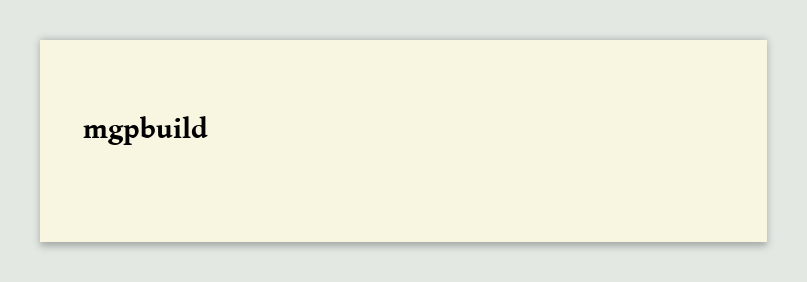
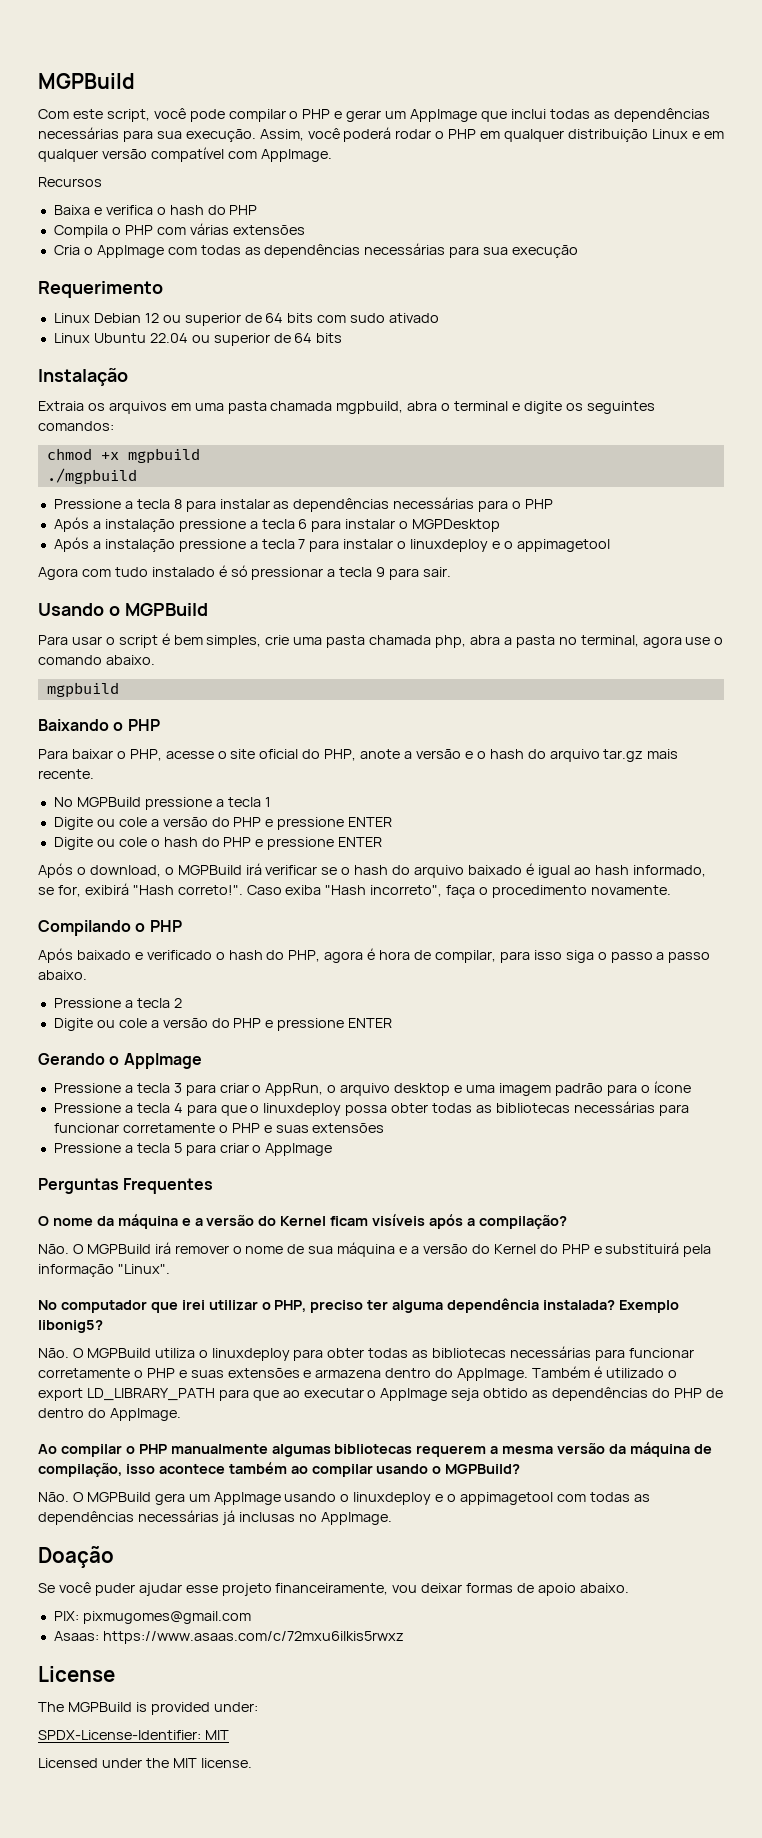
[83,116,208,145] mgpbuild -> [38,73,135,89] [38,108,710,122] [38,127,724,142] [38,147,332,162] [38,177,102,187] [53,205,258,215] [53,223,305,238] [53,243,579,258] [38,281,163,298] [53,313,440,326] [53,333,343,346] [38,368,128,386] [38,401,655,414] [38,421,114,431] [46,448,200,464] [46,468,137,485] [53,497,554,512] [53,517,501,532] [53,537,610,552] [38,565,452,580] [38,603,208,616] [38,633,724,648] [38,655,155,665] [46,682,119,698] [38,719,160,731] [38,749,679,762] [38,769,94,779] [53,797,271,810] [53,817,393,830] [53,837,383,850] [38,863,706,878] [38,883,671,898] [38,920,182,936] [38,948,711,963] [38,970,87,980] [53,998,182,1008] [53,1018,393,1031] [38,1053,202,1069] [53,1081,691,1096] [53,1101,689,1116] [53,1123,385,1133] [53,1143,333,1156] [38,1178,214,1194] [38,1214,567,1229] [38,1242,712,1257] [38,1264,170,1277] [38,1298,679,1313] [38,1320,103,1333] [38,1346,694,1361] [38,1366,677,1381] [38,1387,723,1401] [38,1408,181,1421] [38,1442,712,1457] [38,1462,521,1477] [38,1492,650,1505] [38,1510,392,1525] [38,1546,114,1568] [38,1582,629,1596] [53,1611,251,1624] [53,1631,404,1644] [38,1666,115,1682] [38,1702,258,1715] [38,1730,229,1740] [38,1758,252,1768] MGPBuild // Com este script, você pode compilar o PHP e gerar um AppImage que inclui todas as dependências necessárias para sua execução. Assim, você poderá rodar o PHP em qualquer distribuição Linux e em qualquer versão compatível com AppImage. // Recursos // Baixa e verifica o hash do PHP // Compila o PHP com várias extensões // Cria o AppImage com todas as dependências necessárias para sua execução // Requerimento // Linux Debian 12 ou superior de 64 bits com sudo ativado // Linux Ubuntu 22.04 ou superior de 64 bits // Instalação // Extraia os arquivos em uma pasta chamada mgpbuild, abra o terminal e digite os seguintes comandos: // chmod +x mgpbuild // ./mgpbuild // Pressione a tecla 8 para instalar as dependências necessárias para o PHP // Após a instalação pressione a tecla 6 para instalar o MGPDesktop // Após a instalação pressione a tecla 7 para instalar o linuxdeploy e o appimagetool // Agora com tudo instalado é só pressionar a tecla 9 para sair. // Usando o MGPBuild // Para usar o script é bem simples, crie uma pasta chamada php, abra a pasta no terminal, agora use o comando abaixo. // mgpbuild // Baixando o PHP // Para baixar o PHP, acesse o site oficial do PHP, anote a versão e o hash do arquivo tar.gz mais recente. // No MGPBuild pressione a tecla 1 // Digite ou cole a versão do PHP e pressione ENTER // Digite ou cole o hash do PHP e pressione ENTER // Após o download, o MGPBuild irá verificar se o hash do arquivo baixado é igual ao hash informado, se for, exibirá "Hash correto!". Caso exiba "Hash incorreto", faça o procedimento novamente. // Compilando o PHP // Após baixado e verificado o hash do PHP, agora é hora de compilar, para isso siga o passo a passo abaixo. // Pressione a tecla 2 // Digite ou cole a versão do PHP e pressione ENTER // Gerando o AppImage // Pressione a tecla 3 para criar o AppRun, o arquivo desktop e uma imagem padrão para o ícone // Pressione a tecla 4 para que o linuxdeploy possa obter todas as bibliotecas necessárias para funcionar corretamente o PHP e suas extensões // Pressione a tecla 5 para criar o AppImage // Perguntas Frequentes // O nome da máquina e a versão do Kernel ficam visíveis após a compilação? // Não. O MGPBuild irá remover o nome de sua máquina e a versão do Kernel do PHP e substituirá pela informação "Linux". // No computador que irei utilizar o PHP, preciso ter alguma dependência instalada? Exemplo libonig5? // Não. O MGPBuild utiliza o linuxdeploy para obter todas as bibliotecas necessárias para funcionar corretamente o PHP e suas extensões e armazena dentro do AppImage. Também é utilizado o export LD_LIBRARY_PATH para que ao executar o AppImage seja obtido as dependências do PHP de dentro do AppImage. // Ao compilar o PHP manualmente algumas bibliotecas requerem a mesma versão da máquina de compilação, isso acontece também ao compilar usando o MGPBuild? // Não. O MGPBuild gera um AppImage usando o linuxdeploy e o appimagetool com todas as dependências necessárias já inclusas no AppImage. // Doação // Se você puder ajudar esse projeto financeiramente, vou deixar formas de apoio abaixo. // PIX: pixmugomes@gmail.com // Asaas: https://www.asaas.com/c/72mxu6ilkis5rwxz // License // The MGPBuild is provided under: // SPDX-License-Identifier: MIT // Licensed under the MIT license.

